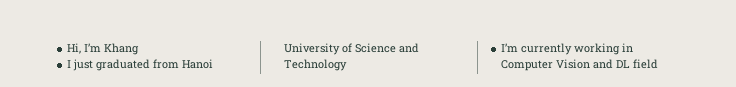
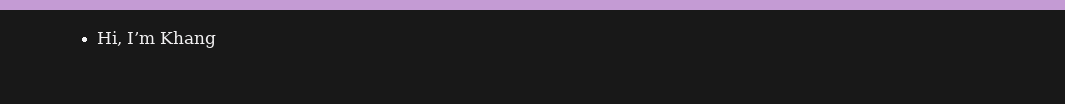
[67,59,214,71] [284,43,420,55] [284,59,348,71] [501,43,634,55] [501,59,659,71] // I just graduated from Hanoi University of Science and Technology // I’m currently working in Computer Vision and DL field -> (217, 39) none

